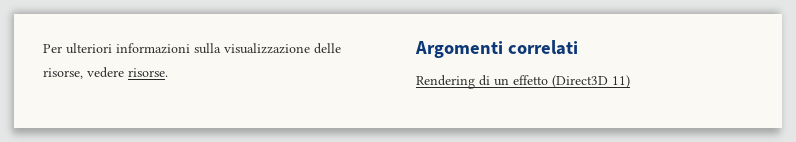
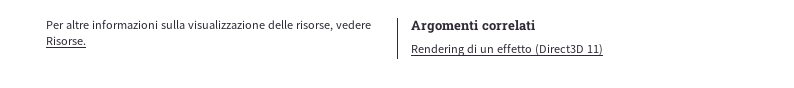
[66,43,112,54] ulteriori -> [65,20,89,29] altre
[128,68,168,77] risorse. -> [46,36,86,45] Risorse.

